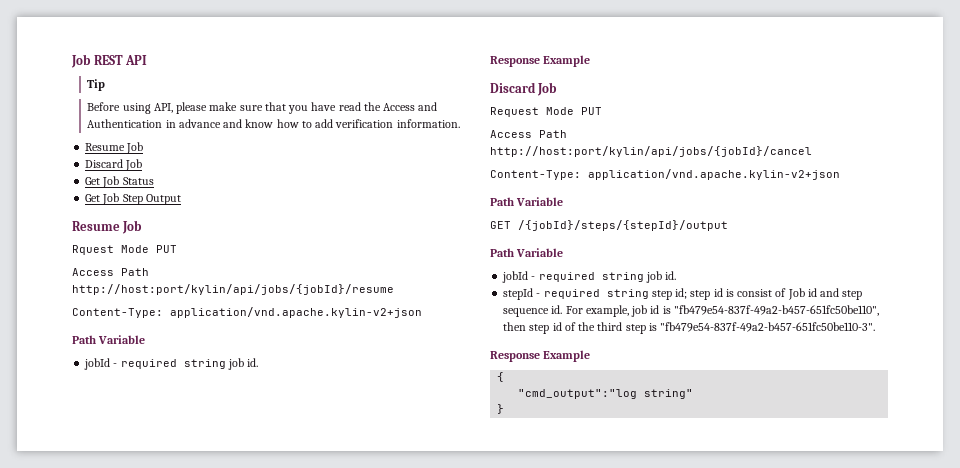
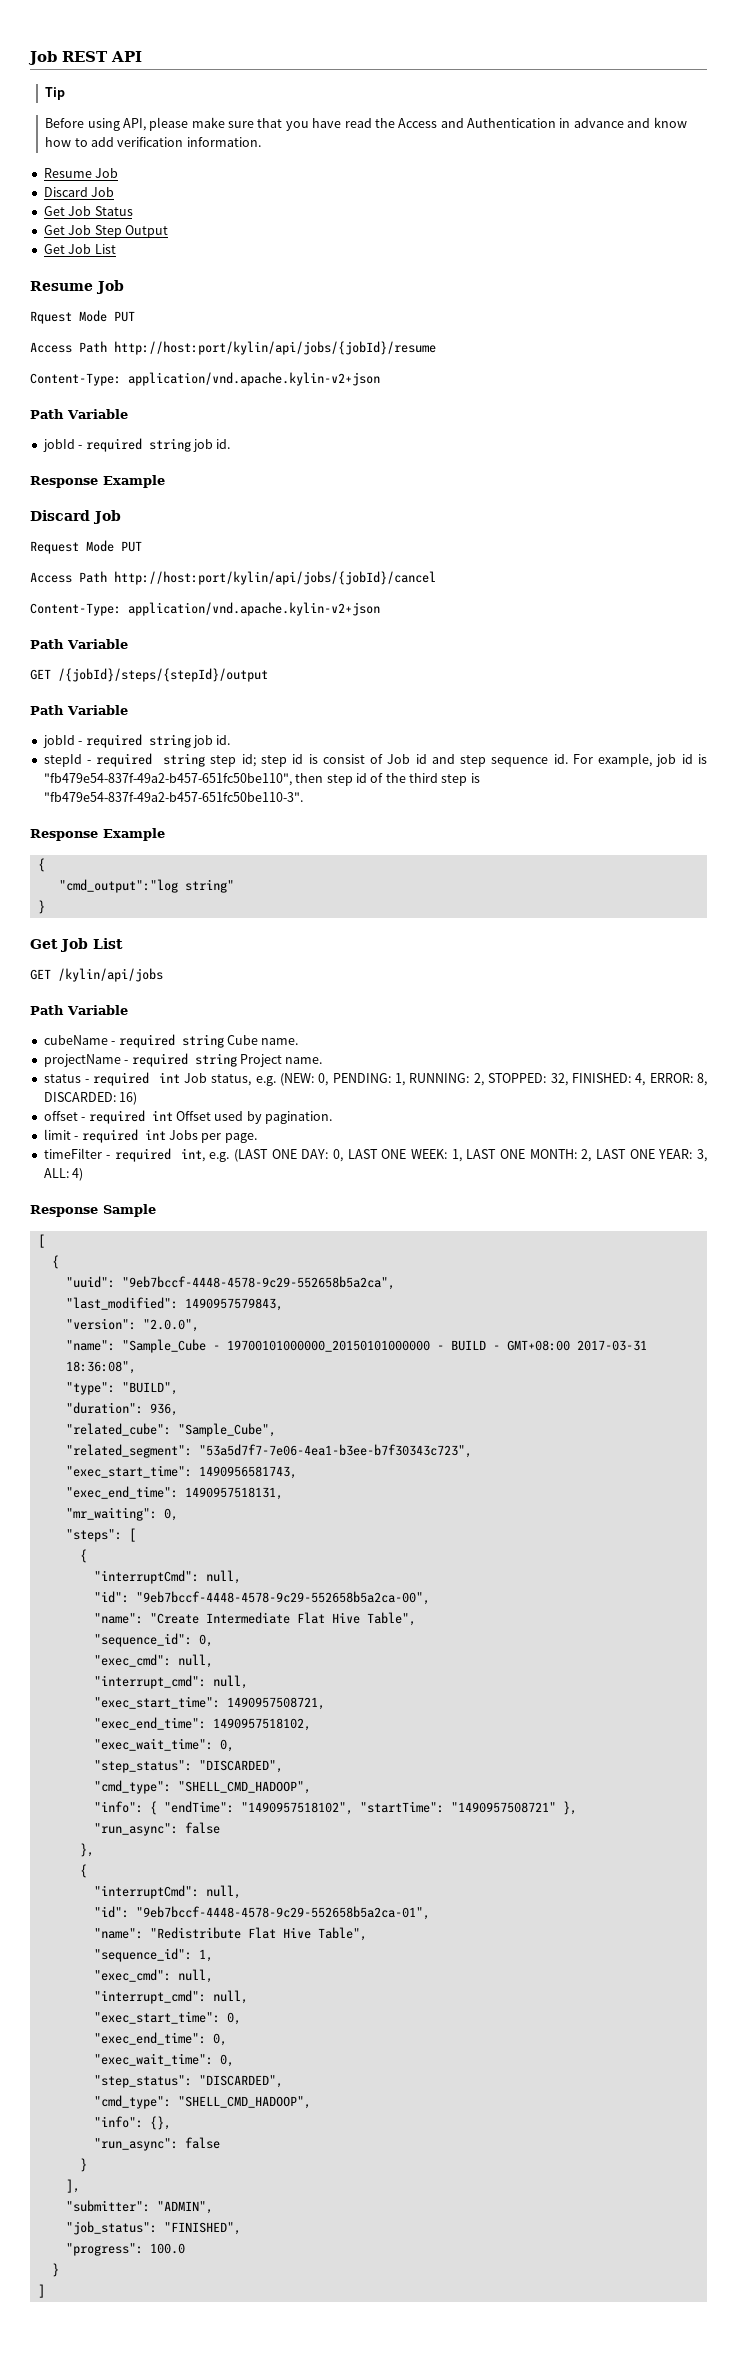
(181, 199) none -> [43,244,116,254] // Get Job List
(505, 409) none -> [30,938,123,952] [30,968,163,982] [30,1005,128,1015] [43,1034,299,1048] [43,1053,323,1067] [43,1072,708,1086] [43,1092,138,1105] [43,1110,332,1124] [43,1129,257,1143] [43,1148,708,1162] [43,1168,84,1181] [30,1204,156,1217] [37,1234,45,1248] [51,1255,59,1269] [65,1276,395,1290] [65,1297,283,1311] [65,1318,199,1332] [65,1339,647,1353] [65,1361,136,1374] [65,1382,178,1395] [65,1402,178,1416] [65,1423,276,1437] [65,1444,472,1458] [65,1465,297,1479] [65,1486,283,1500] [65,1507,178,1521] [65,1528,136,1542] [79,1549,87,1563] [93,1570,241,1584] [93,1591,430,1605] [93,1612,416,1626] [93,1633,213,1647] [93,1654,213,1668] [93,1675,248,1689] [93,1696,325,1710] [93,1717,311,1731] [93,1738,234,1752] [93,1760,283,1773] [93,1780,311,1794] [93,1801,577,1815] [93,1822,220,1836] [79,1843,94,1857] [79,1864,87,1878] [93,1885,241,1899] [93,1906,430,1920] [93,1927,367,1941] [93,1948,213,1962] [93,1969,213,1983] [93,1990,248,2004] [93,2011,241,2025] [93,2032,227,2046] [93,2053,234,2067] [93,2075,283,2088] [93,2095,311,2109] [93,2116,171,2130] [93,2137,220,2151] [79,2158,87,2172] [65,2179,80,2193] [65,2200,213,2214] [65,2221,241,2235] [65,2243,185,2256] [51,2263,59,2277] [37,2284,45,2298] // Get Job List // GET /kylin/api/jobs // Path Variable // cubeName - required string Cube name. // projectName - required string Project name. // status - required int Job status, e.g. (NEW: 0, PENDING: 1, RUNNING: 2, STOPPED: 32, FINISHED: 4, ERROR: 8, DISCARDED: 16) // offset - required int Offset used by pagination. // limit - required int Jobs per page. // timeFilter - required int, e.g. (LAST ONE DAY: 0, LAST ONE WEEK: 1, LAST ONE MONTH: 2, LAST ONE YEAR: 3, ALL: 4) // Response Sample // [ // { // "uuid": "9eb7bccf-4448-4578-9c29-552658b5a2ca", // "last_modified": 1490957579843, // "version": "2.0.0", // "name": "Sample_Cube - 19700101000000_20150101000000 - BUILD - GMT+08:00 2017-03-31 18:36:08", // "type": "BUILD", // "duration": 936, // "related_cube": "Sample_Cube", // "related_segment": "53a5d7f7-7e06-4ea1-b3ee-b7f30343c723", // "exec_start_time": 1490956581743, // "exec_end_time": 1490957518131, // "mr_waiting": 0, // "steps": [ // { // "interruptCmd": null, // "id": "9eb7bccf-4448-4578-9c29-552658b5a2ca-00", // "name": "Create Intermediate Flat Hive Table", // "sequence_id": 0, // "exec_cmd": null, // "interrupt_cmd": null, // "exec_start_time": 1490957508721, // "exec_end_time": 1490957518102, // "exec_wait_time": 0, // "step_status": "DISCARDED", // "cmd_type": "SHELL_CMD_HADOOP", // "info": { "endTime": "1490957518102", "startTime": "1490957508721" }, // "run_async": false // }, // { // "interruptCmd": null, // "id": "9eb7bccf-4448-4578-9c29-552658b5a2ca-01", // "name": "Redistribute Flat Hive Table", // "sequence_id": 1, // "exec_cmd": null, // "interrupt_cmd": null, // "exec_start_time": 0, // "exec_end_time": 0, // "exec_wait_time": 0, // "step_status": "DISCARDED", // "cmd_type": "SHELL_CMD_HADOOP", // "info": {}, // "run_async": false // } // ], // "submitter": "ADMIN", // "job_status": "FINISHED", // "progress": 100.0 // } // ]

